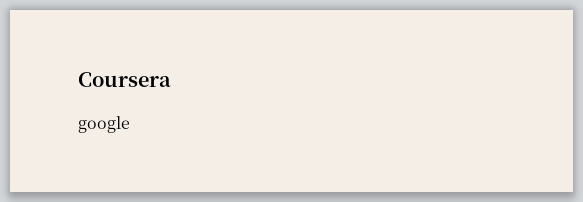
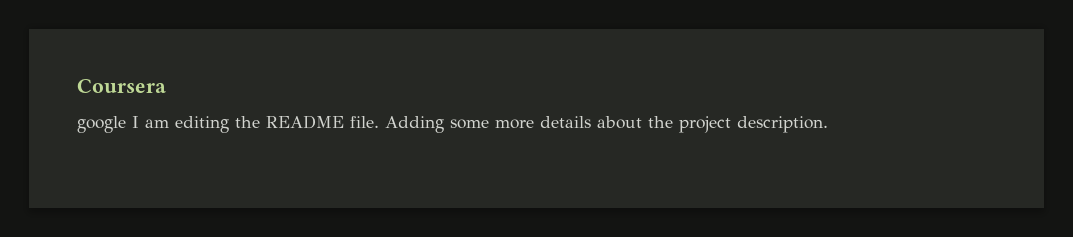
(130, 124) none -> [132,115,828,133] I am editing the README file. Adding some more details about the project description.

